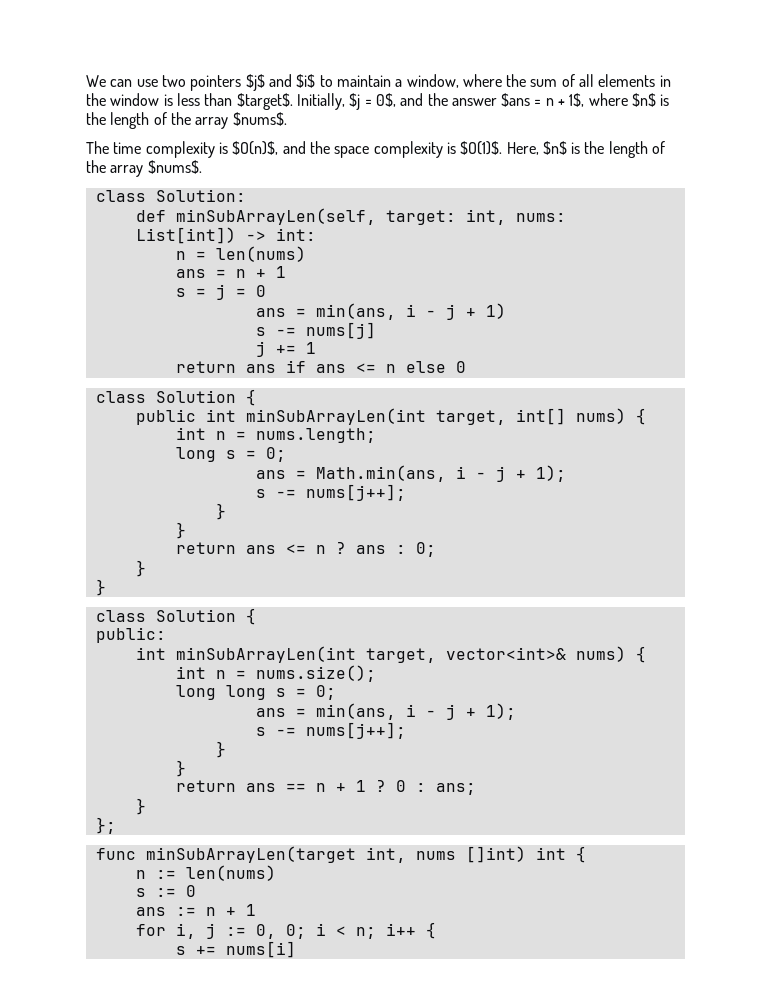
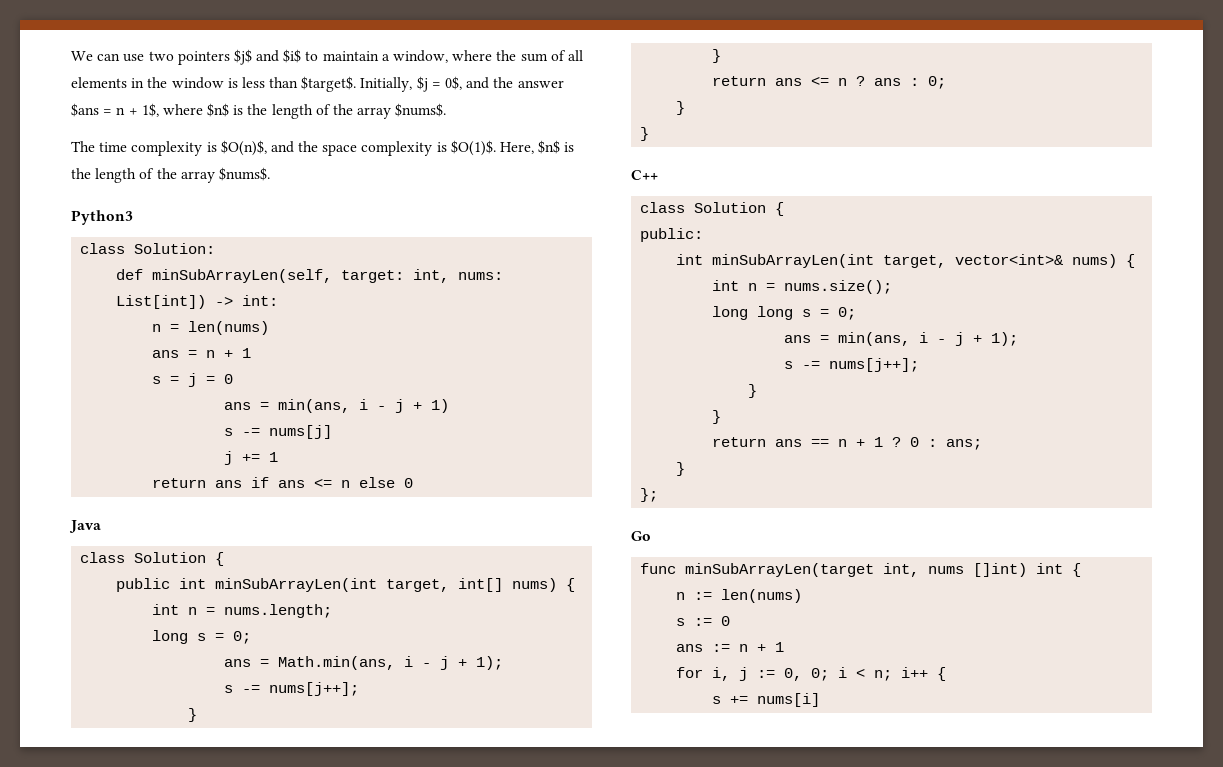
(202, 167) none -> [71,210,133,225] // Python3
(466, 367) none -> [69,520,101,533] // Java
(106, 587) none -> [631,170,658,180] // C++
(116, 825) none -> [631,531,651,541] // Go

